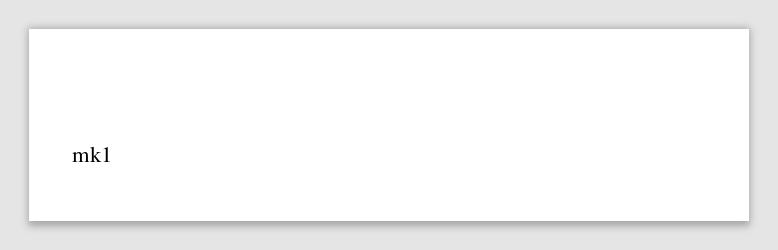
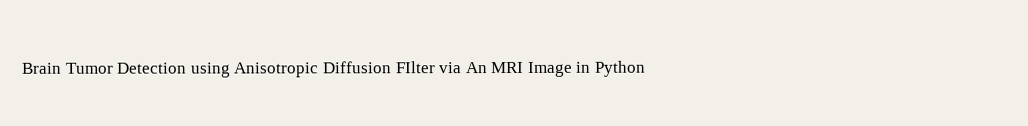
[72,146,112,162] mk1 -> [21,60,647,78] Brain Tumor Detection using Anisotropic Diffusion FIlter via An MRI Image in Python

